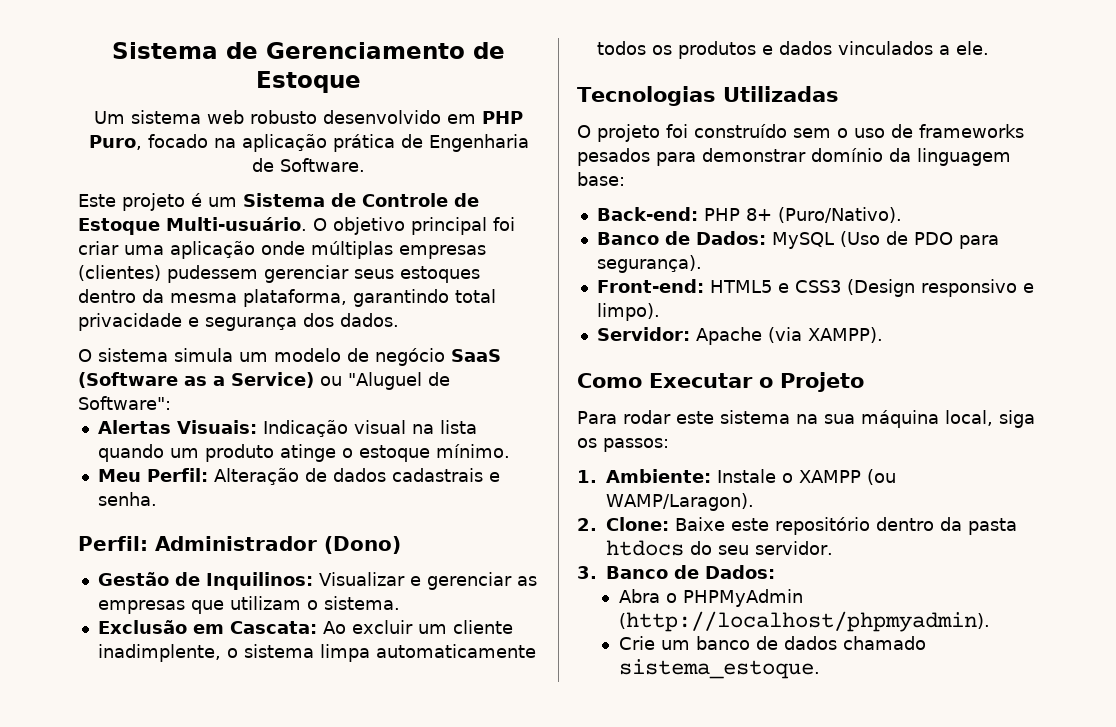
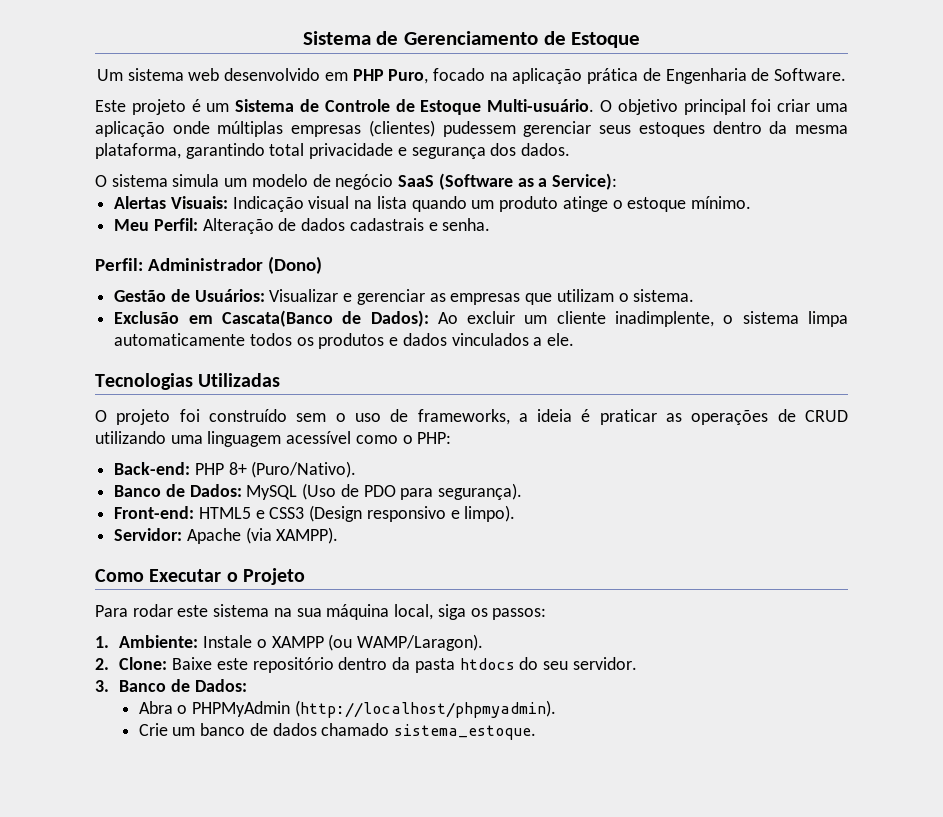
[250,110,317,124] robusto -> (220, 74) none
[231,372,450,390] [78,396,171,410] Service) ou "Aluguel de Software": -> [551,173,617,190] Service):
[205,572,313,590] Inquilinos: -> [194,289,265,302] Usuários:
[229,621,317,634] Cascata: -> [221,310,429,327] Cascata(Banco de Dados):
[919,124,1024,138] [577,148,1011,166] [577,172,625,186] frameworks pesados para demonstrar domínio da linguagem base: -> [417,409,848,425] [95,431,452,447] frameworks, a ideia é praticar as operações de CRUD utilizando uma linguagem acessível como o PHP:

